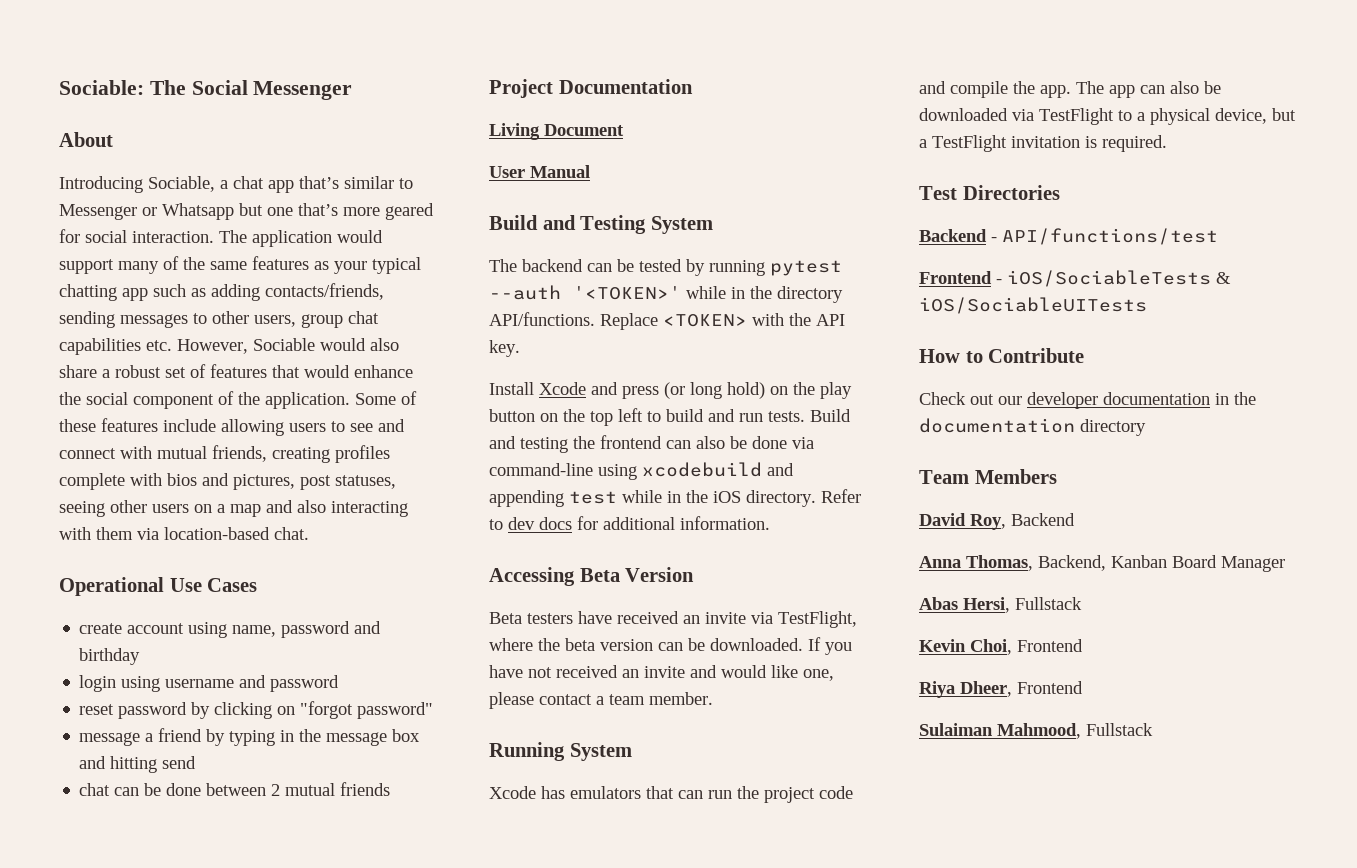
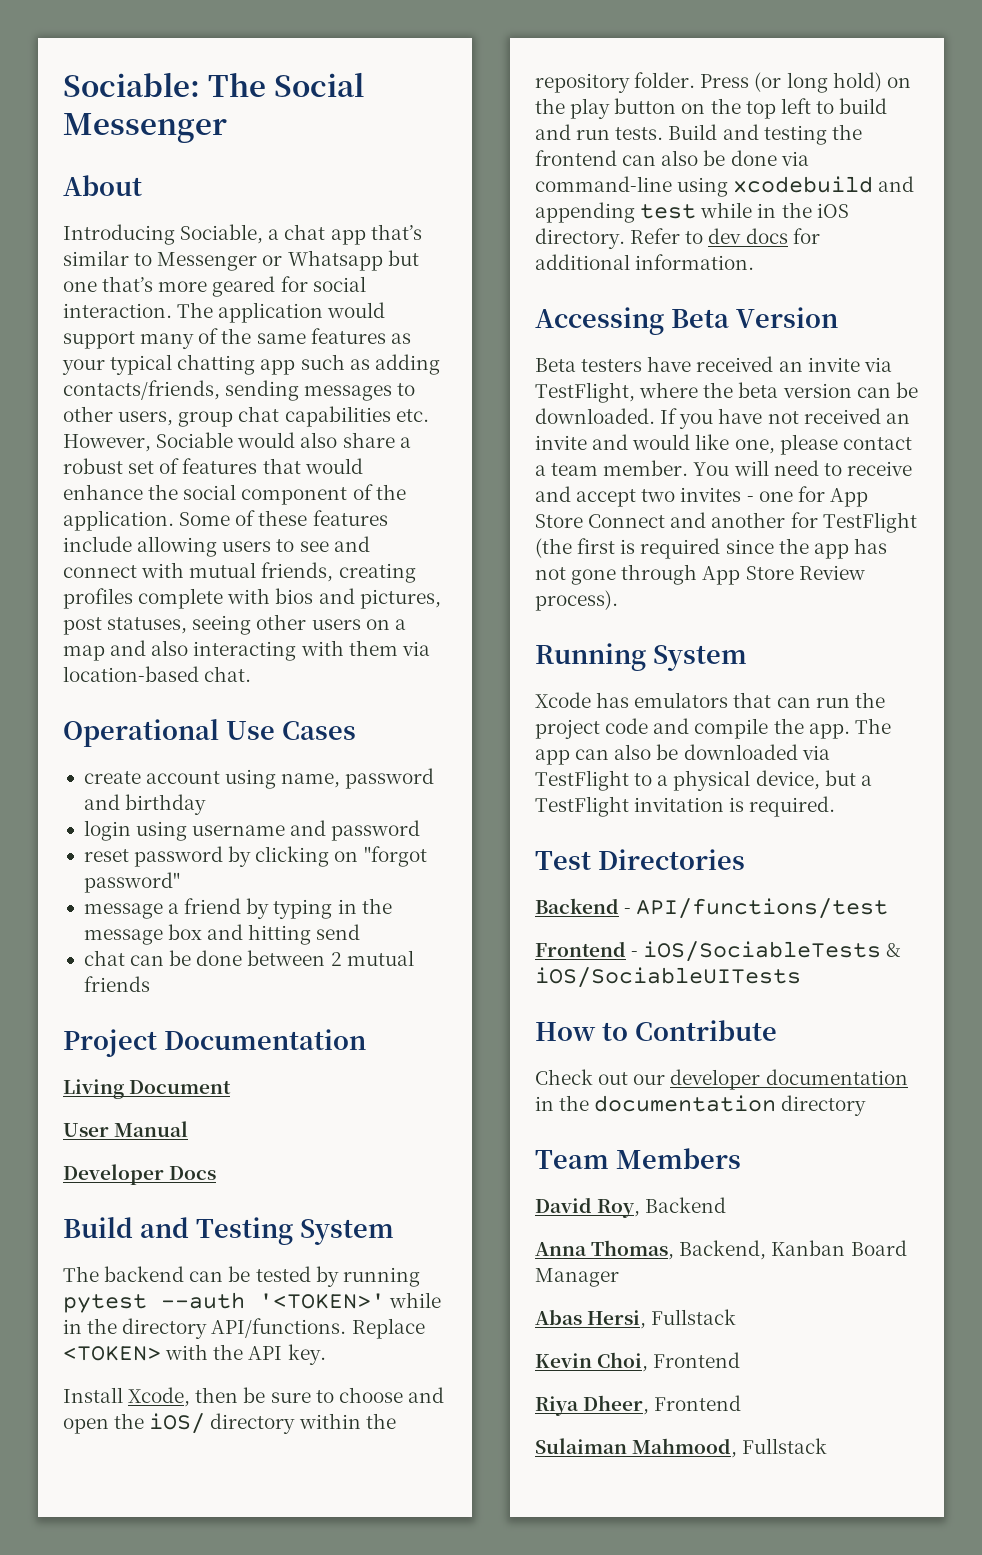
(590, 171) none -> [63,1164,217,1185] // Developer Docs
[539,382,659,399] Xcode and press -> [128,1387,444,1407] [63,1413,396,1434] [535,72,750,93] Xcode, then be sure to choose and open the iOS/ directory within the repository folder. Press
(713, 698) none -> [693,460,912,476] [535,486,868,507] [535,512,917,533] [535,538,887,559] [535,564,865,585] [535,590,618,611] You will need to receive and accept two invites - one for App Store Connect and another for TestFlight (the first is required since the app has not gone through App Store Review process).

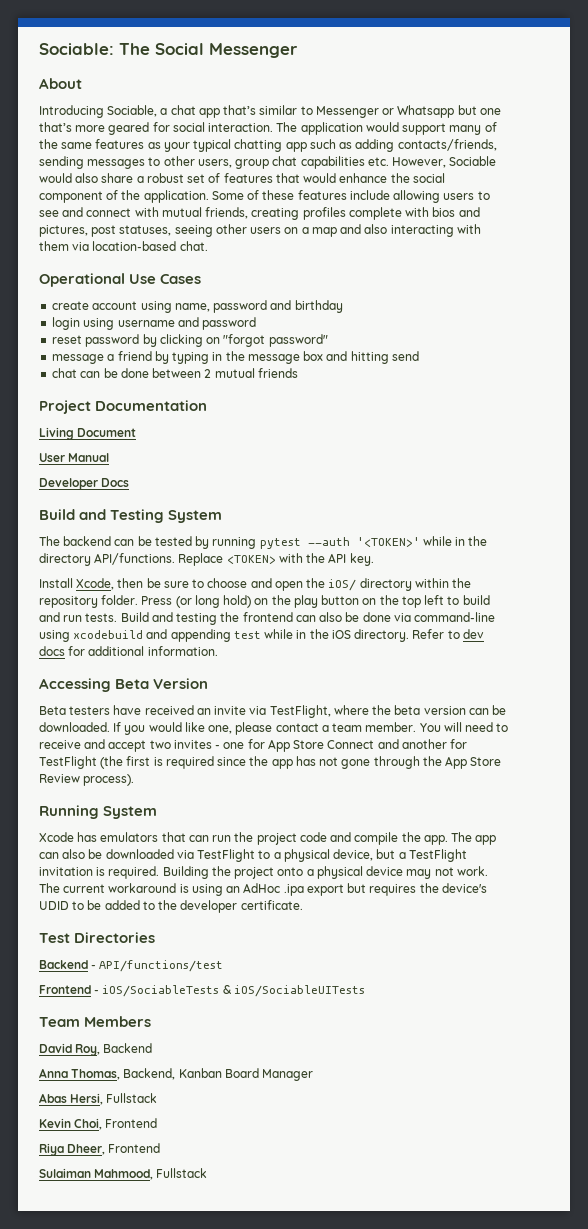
[718,408,910,424] [535,434,629,450] have not received an invite and -> (146, 730) none
(698, 574) none -> [422,756,442,766] the
(836, 806) none -> [162,866,488,879] [39,883,487,896] [39,900,303,913] Building the project onto a physical device may not work. The current workaround is using an AdHoc .ipa export but requires the device's UDID to be added to the developer certificate.
[535,1020,777,1041] [535,1069,908,1090] [535,1095,867,1116] // How to Contribute // Check out our developer documentation in the documentation directory -> (365, 991) none

